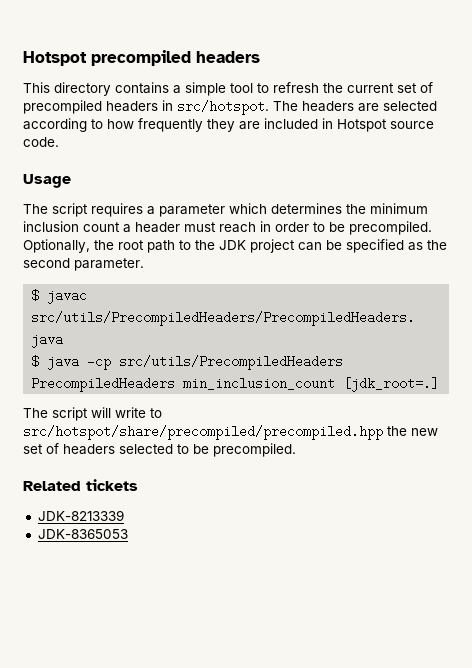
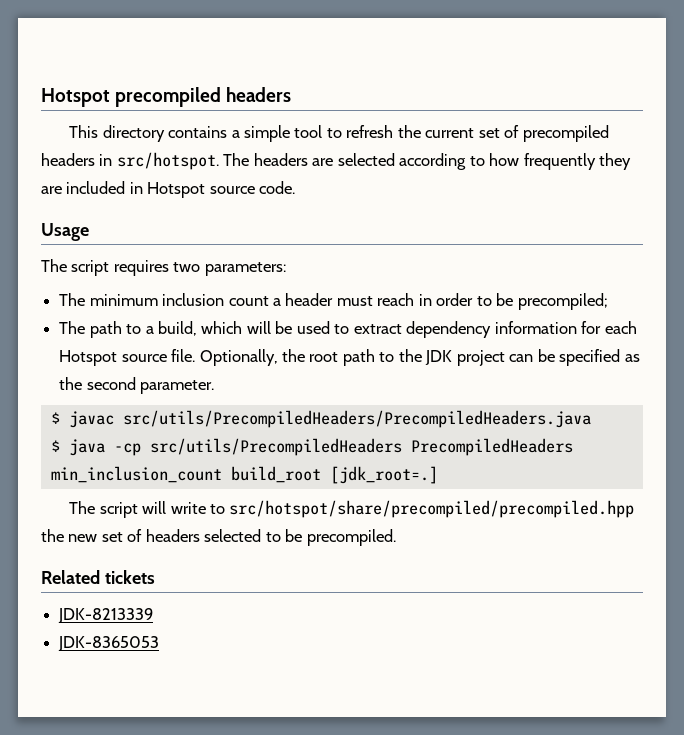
[147,203,366,217] a parameter which determines the -> [173,262,286,276] [59,293,86,306] two parameters: // The
[349,221,432,235] precompiled. -> [517,293,608,310] [59,321,637,338] [59,349,196,366] precompiled; // The path to a build, which will be used to extract dependency information for each Hotspot source file.
(336, 383) none -> [230,466,321,483] build_root

